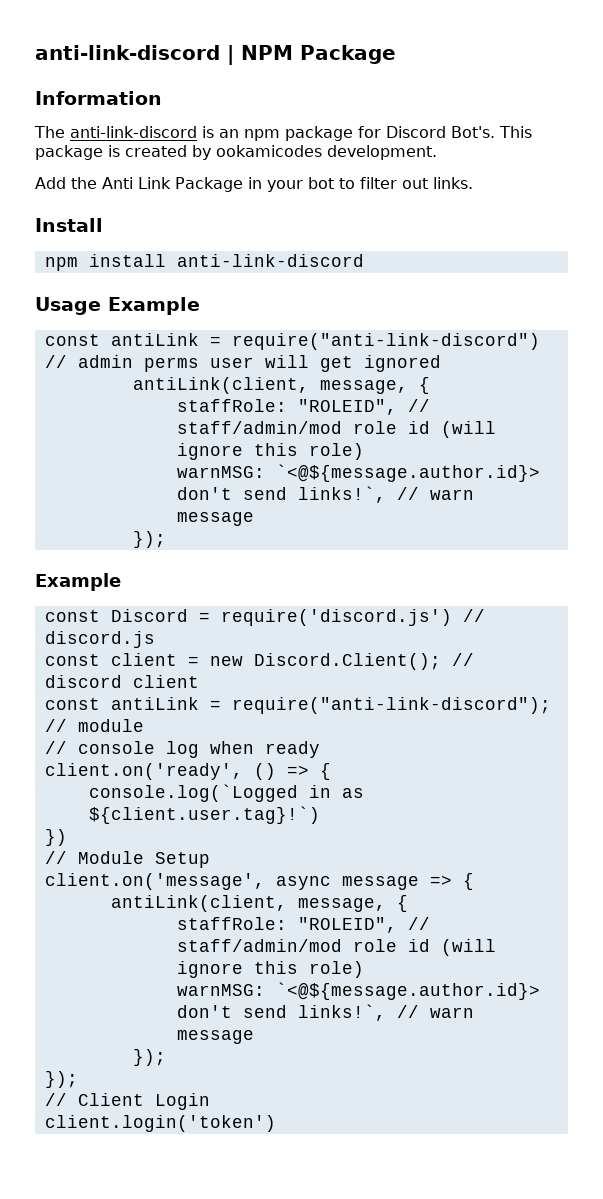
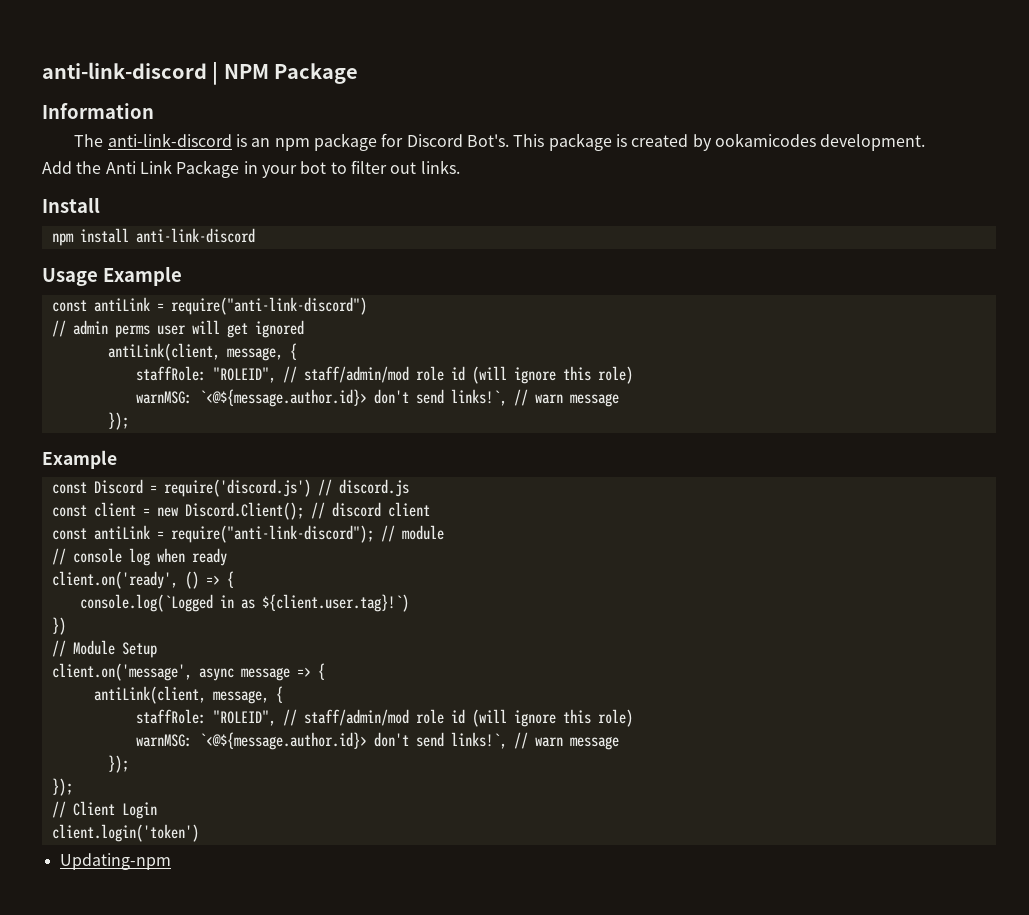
(276, 1123) none -> [59,853,171,870] // Updating-npm

